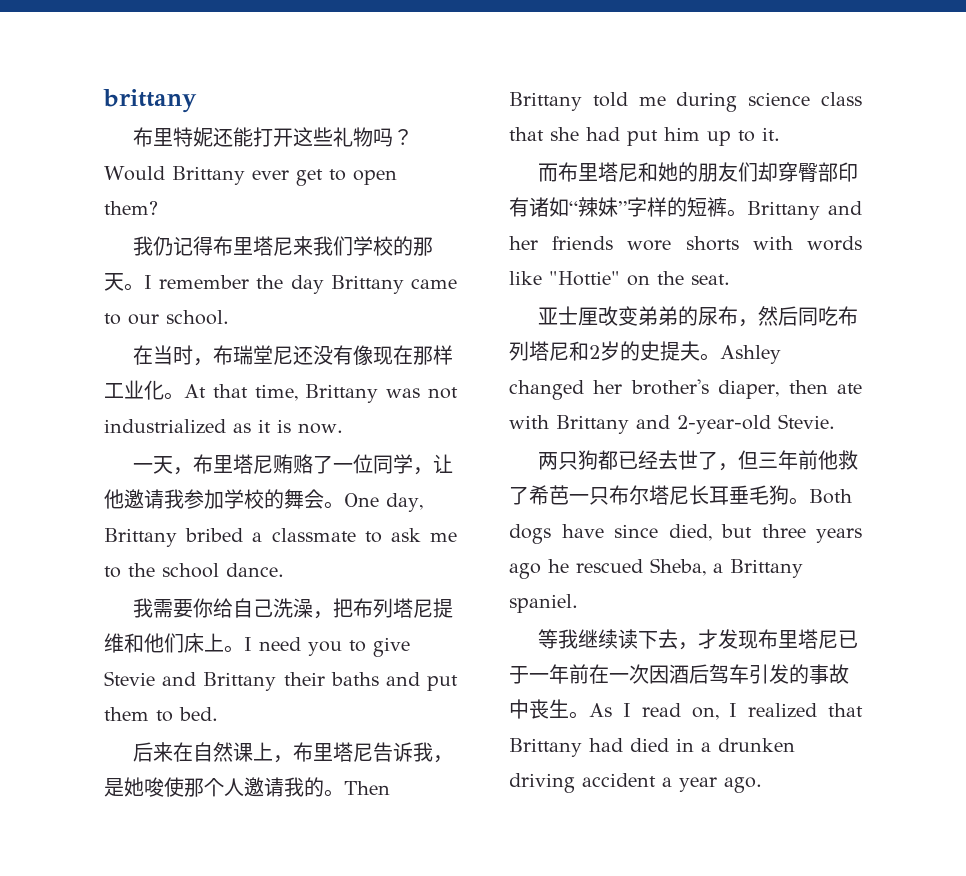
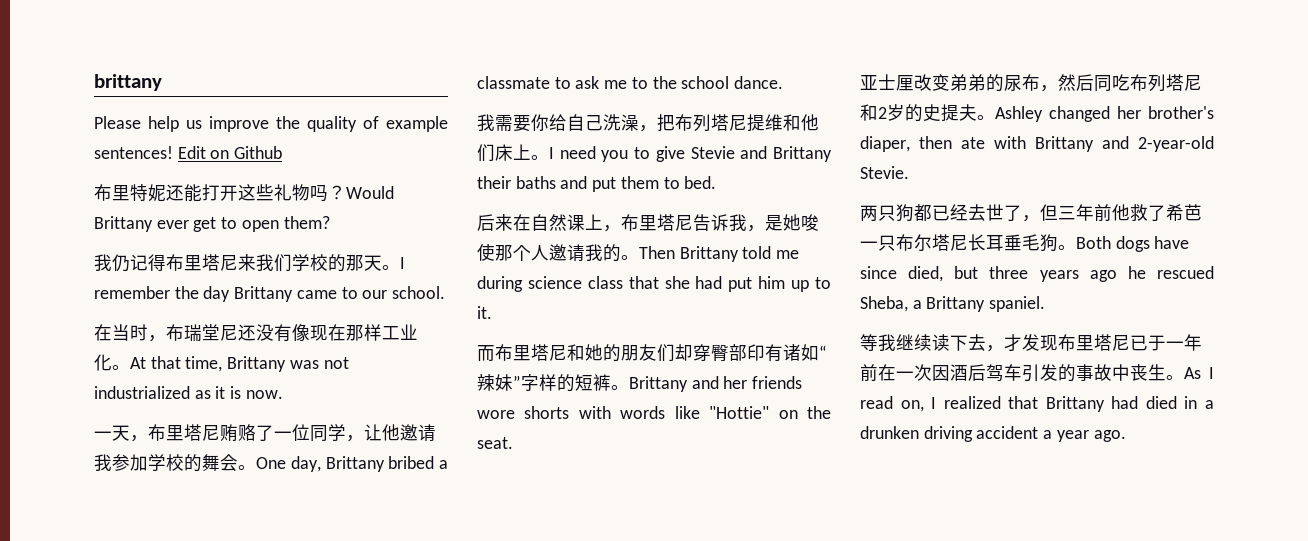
(197, 101) none -> [94,116,448,132] [94,146,283,159] // Please help us improve the quality of example sentences! Edit on Github

